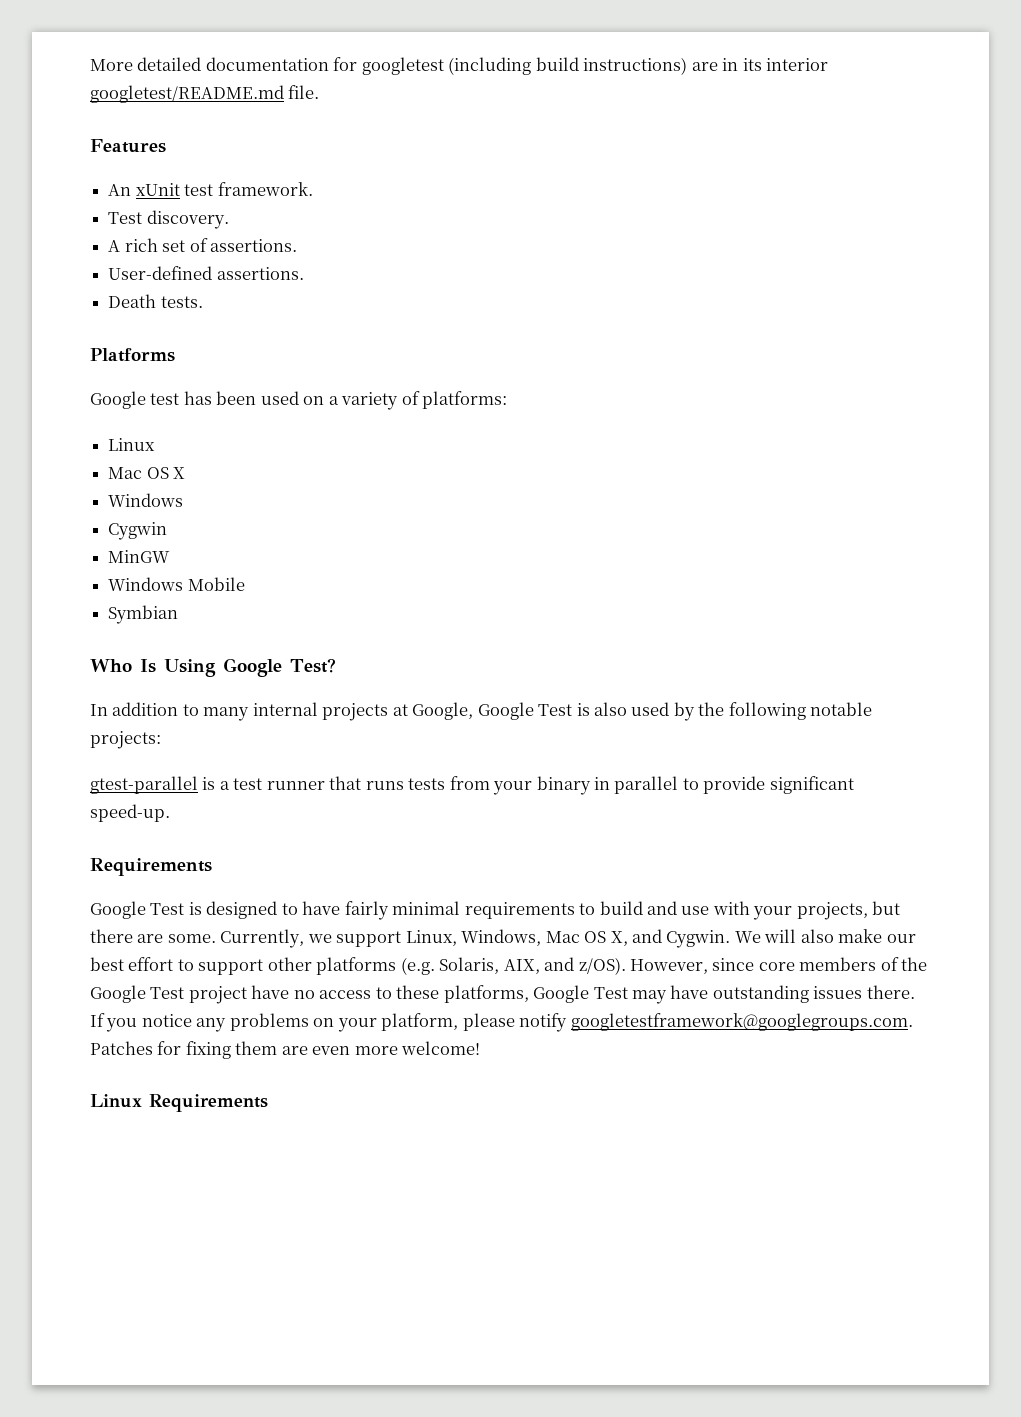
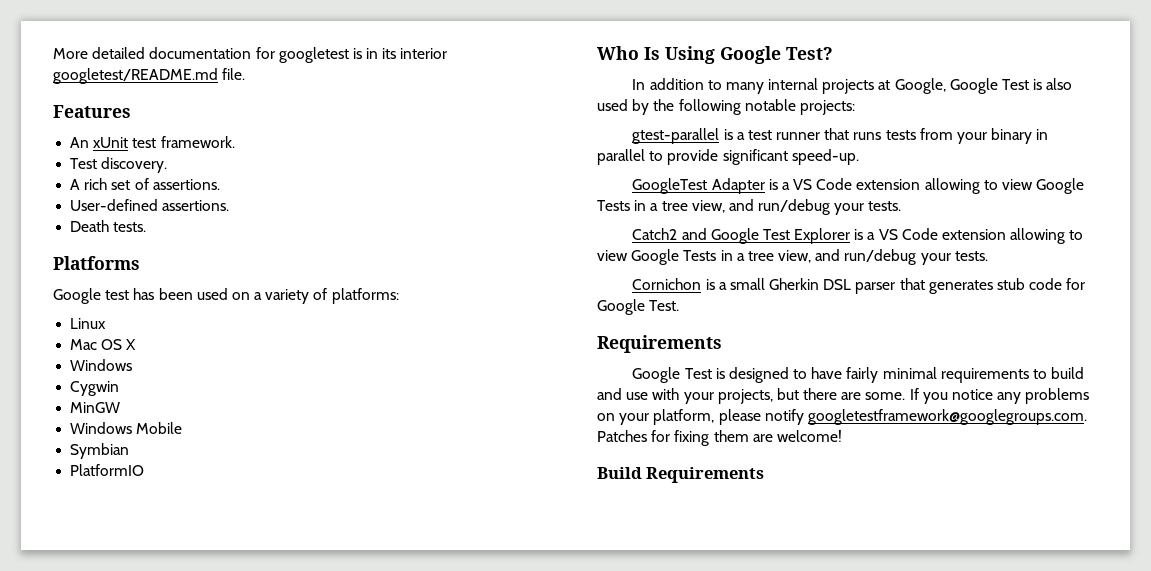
[448,57,718,75] (including build instructions) are -> [352,48,362,59] is
(179, 614) none -> [70,464,145,476] // PlatformIO
(170, 813) none -> [632,178,1085,194] [597,199,902,215] [632,228,1084,244] [597,249,988,265] [632,278,1086,294] [597,299,680,315] // GoogleTest Adapter is a VS Code extension allowing to view Google Tests in a tree view, and run/debug your tests. // Catch2 and Google Test Explorer is a VS Code extension allowing to view Google Tests in a tree view, and run/debug your tests. // Cornichon is a small Gherkin DSL parser that generates stub code for Google Test.
[220,929,916,948] [90,957,928,975] [90,985,915,1004] Currently, we support Linux, Windows, Mac OS X, and Cygwin. We will also make our best effort to support other platforms (e.g. Solaris, AIX, and z/OS). However, since core members of the Google Test project have no access to these platforms, Google Test may have outstanding issues there. -> (906, 396) none
[312,1046,398,1055] even more -> (773, 438) none
[90,1094,142,1108] Linux -> [597,467,642,479] Build

